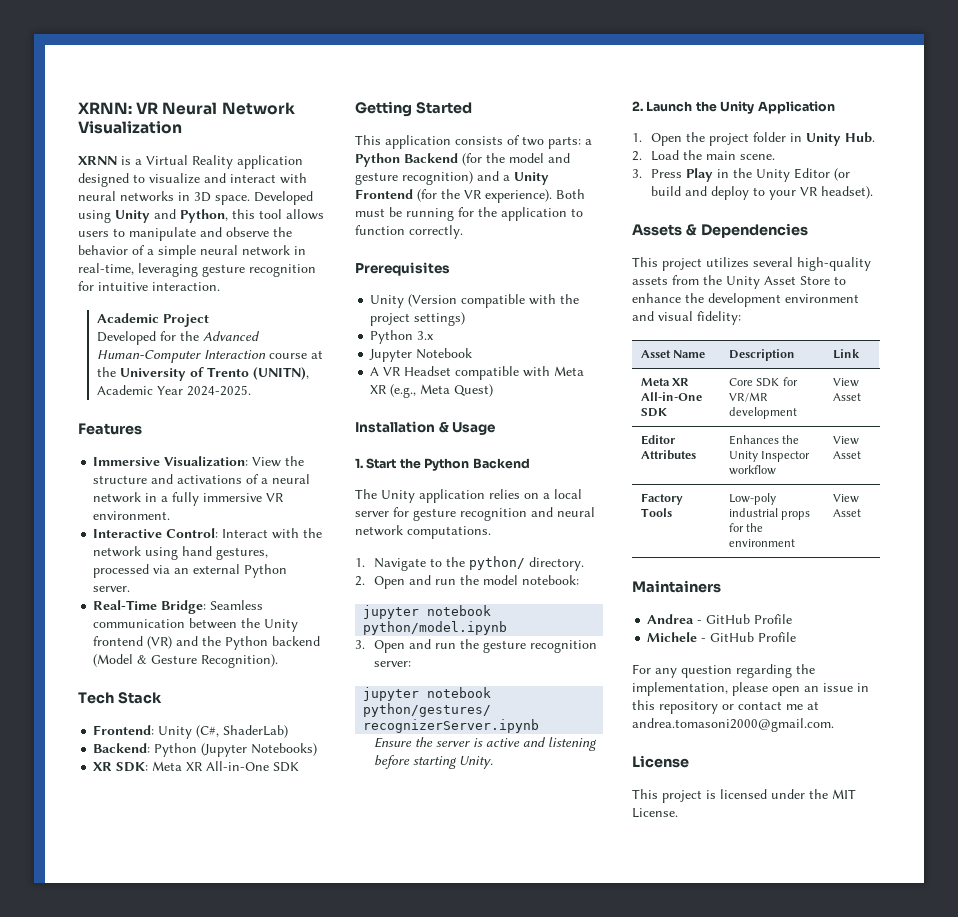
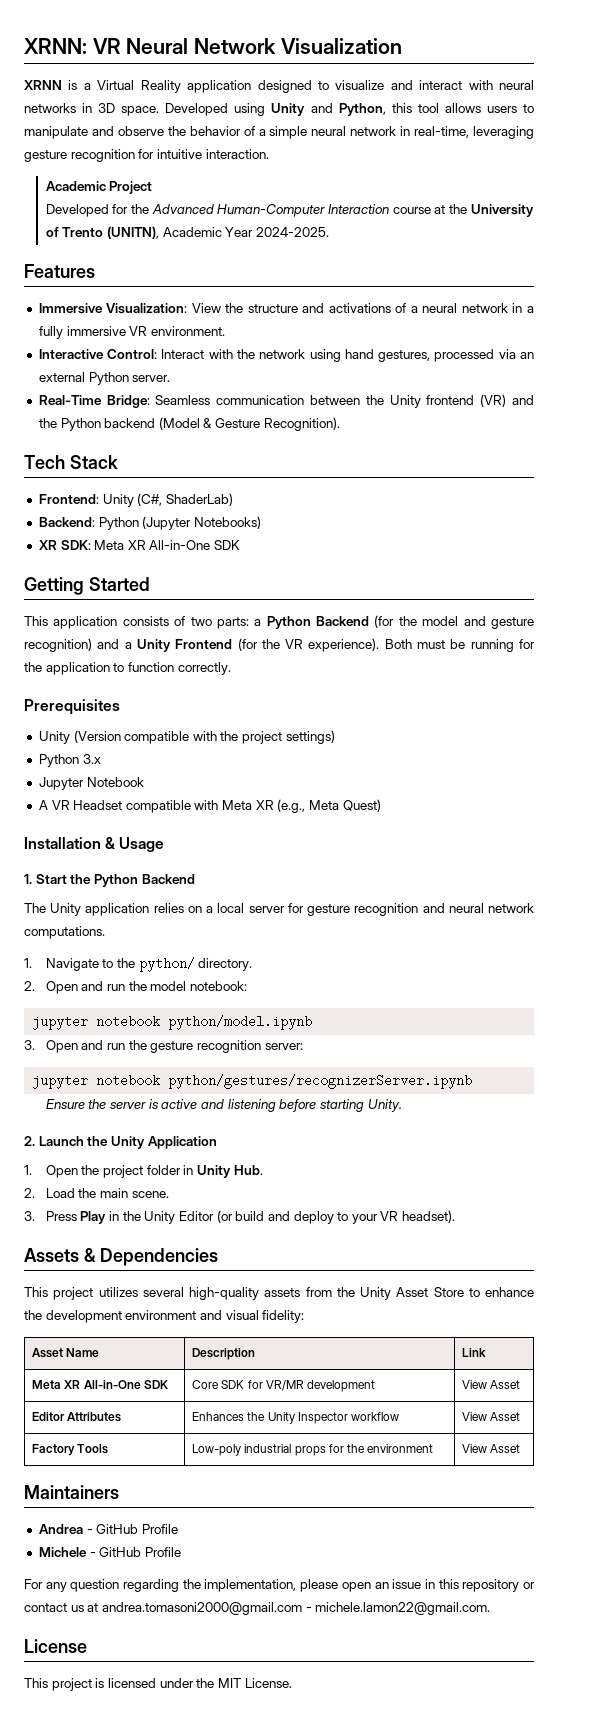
[786,701,819,710] [632,718,834,732] me at andrea.tomasoni2000@gmail.com. -> [70,1602,491,1615] us at andrea.tomasoni2000@gmail.com - michele.lamon22@gmail.com.

